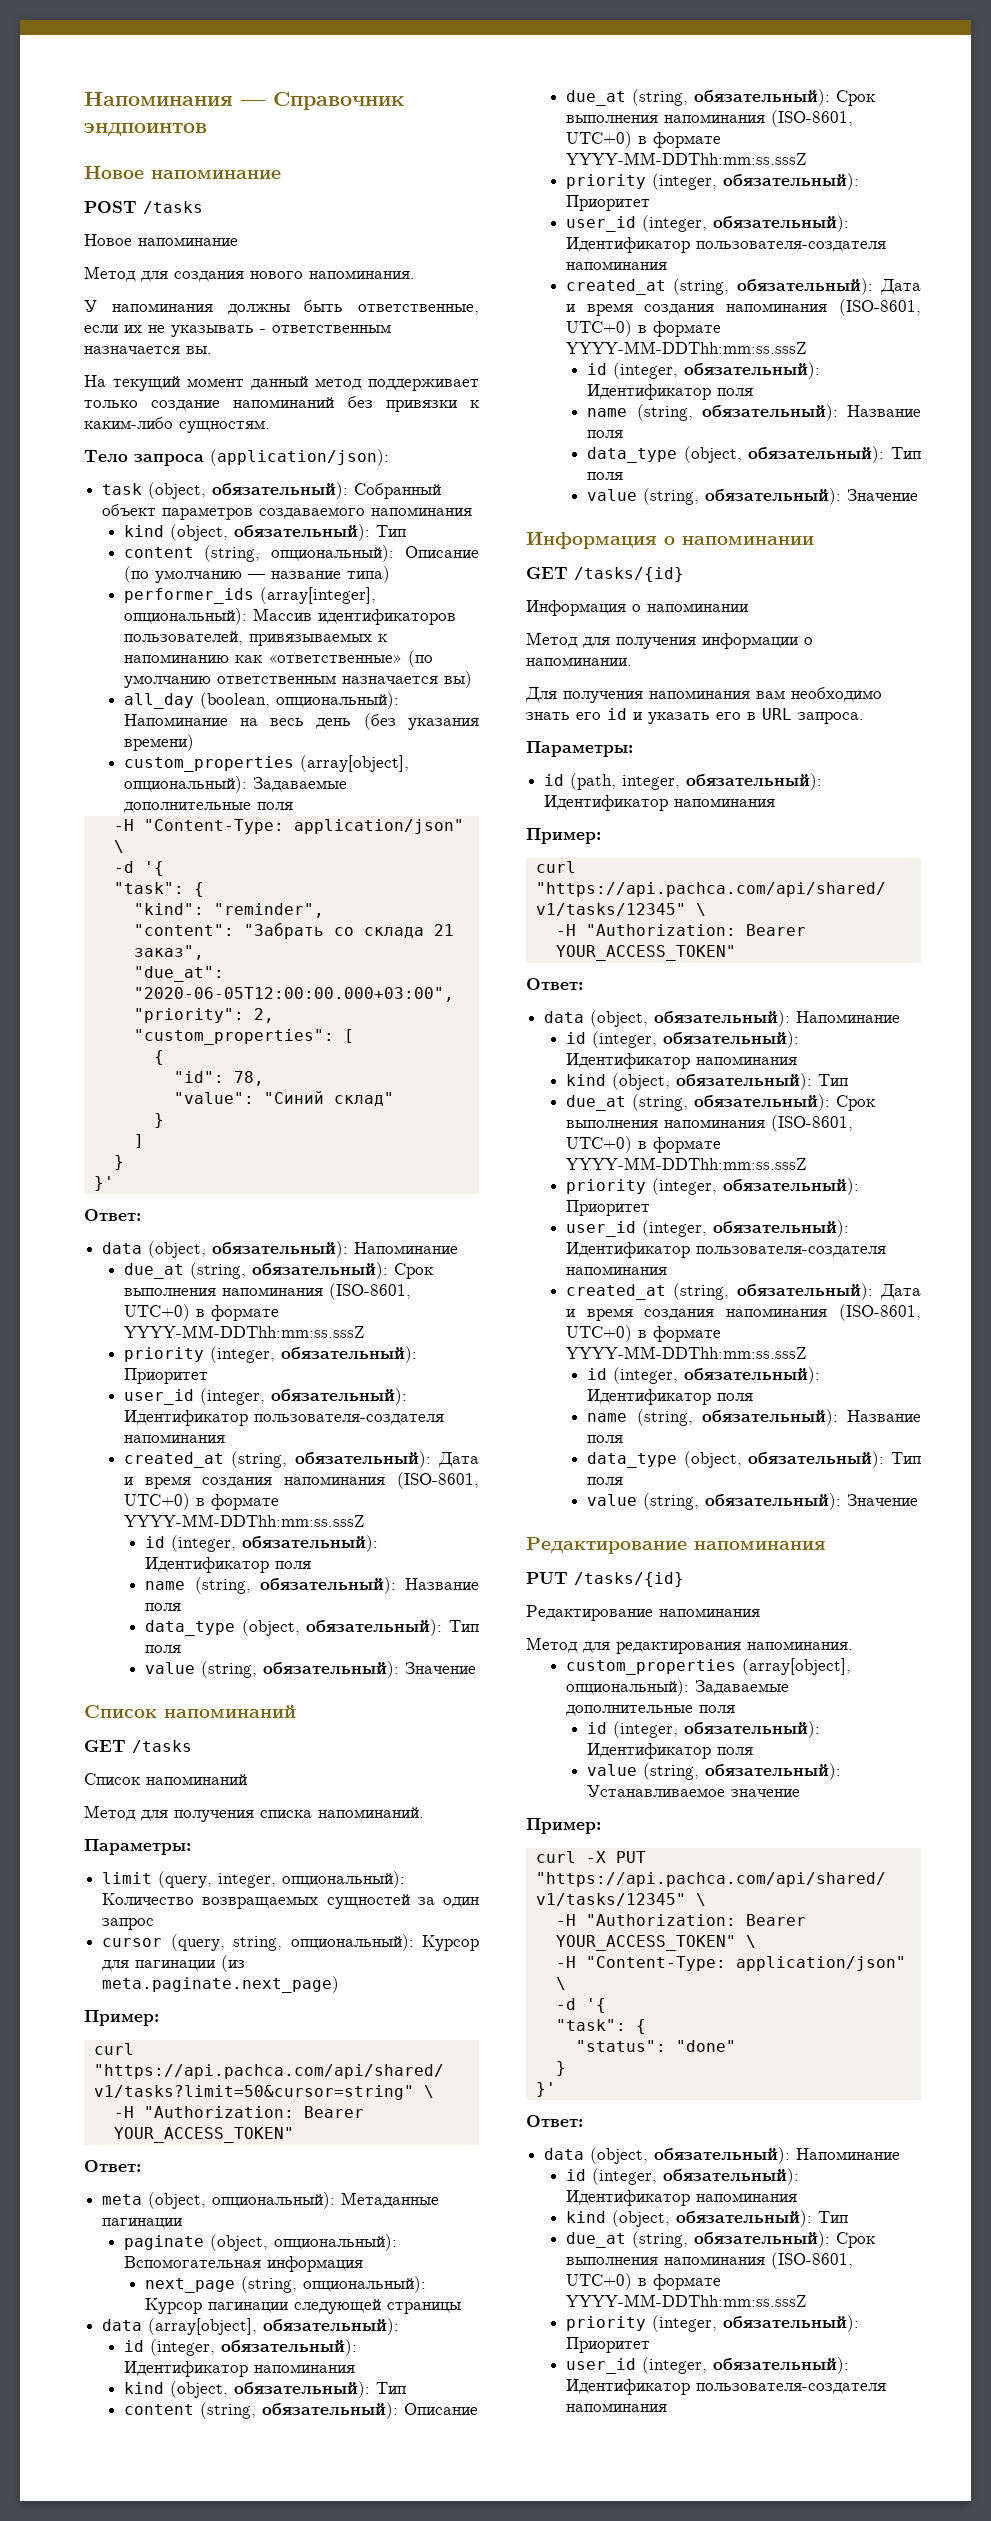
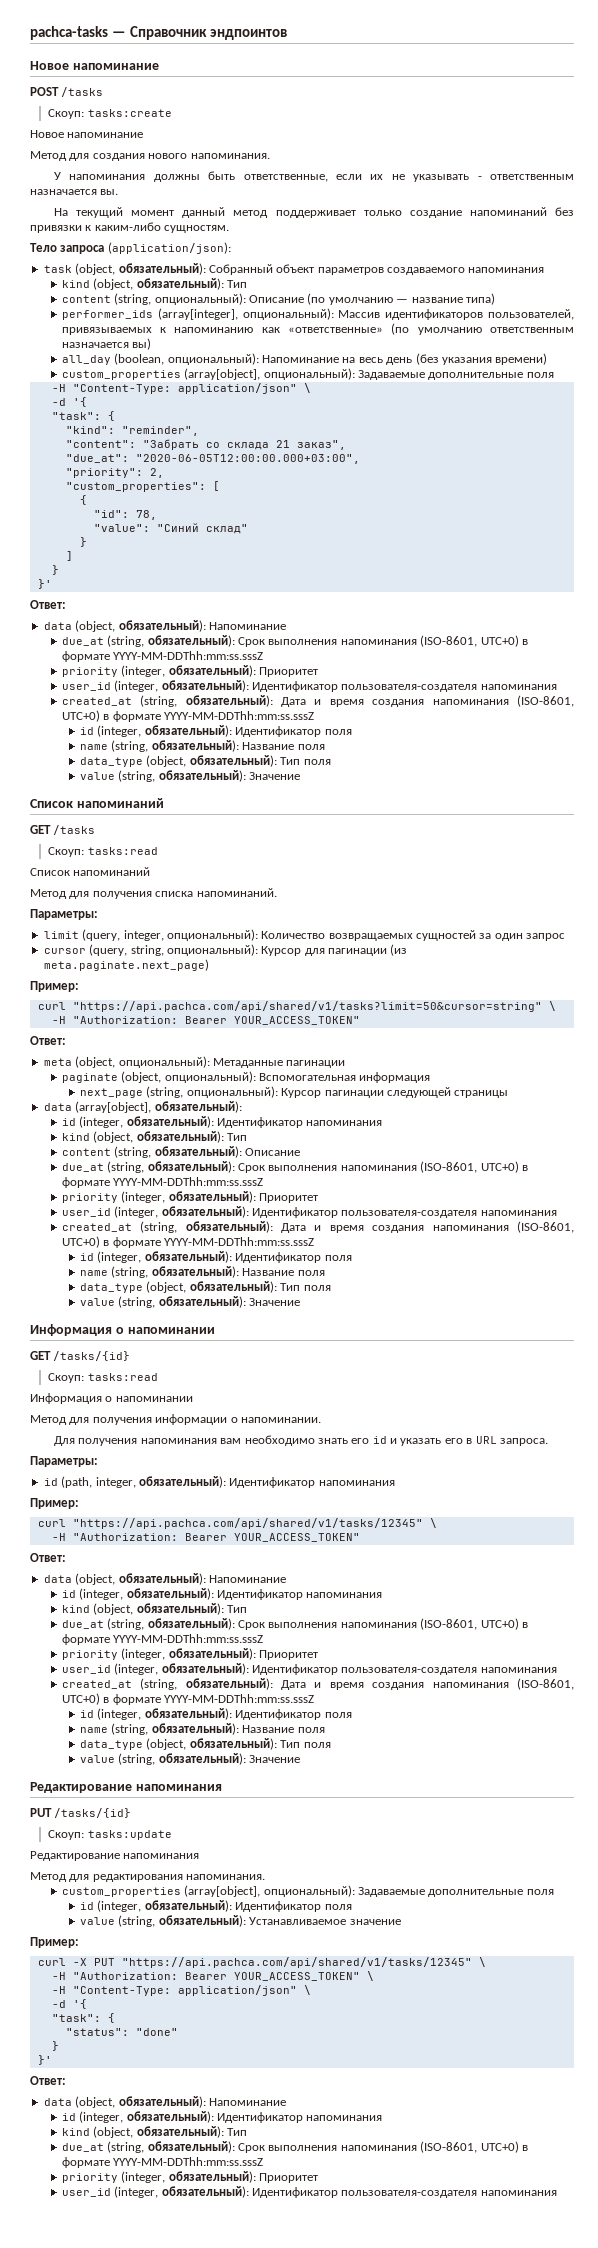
[84,91,233,106] Напоминания -> [30,26,108,40] pachca-tasks
(203, 207) none -> [48,109,172,119] // Скоуп: tasks:create
(192, 1746) none -> [48,847,158,857] // Скоуп: tasks:read
(684, 574) none -> [48,1373,158,1383] // Скоуп: tasks:read
(684, 1579) none -> [48,1830,172,1840] // Скоуп: tasks:update

